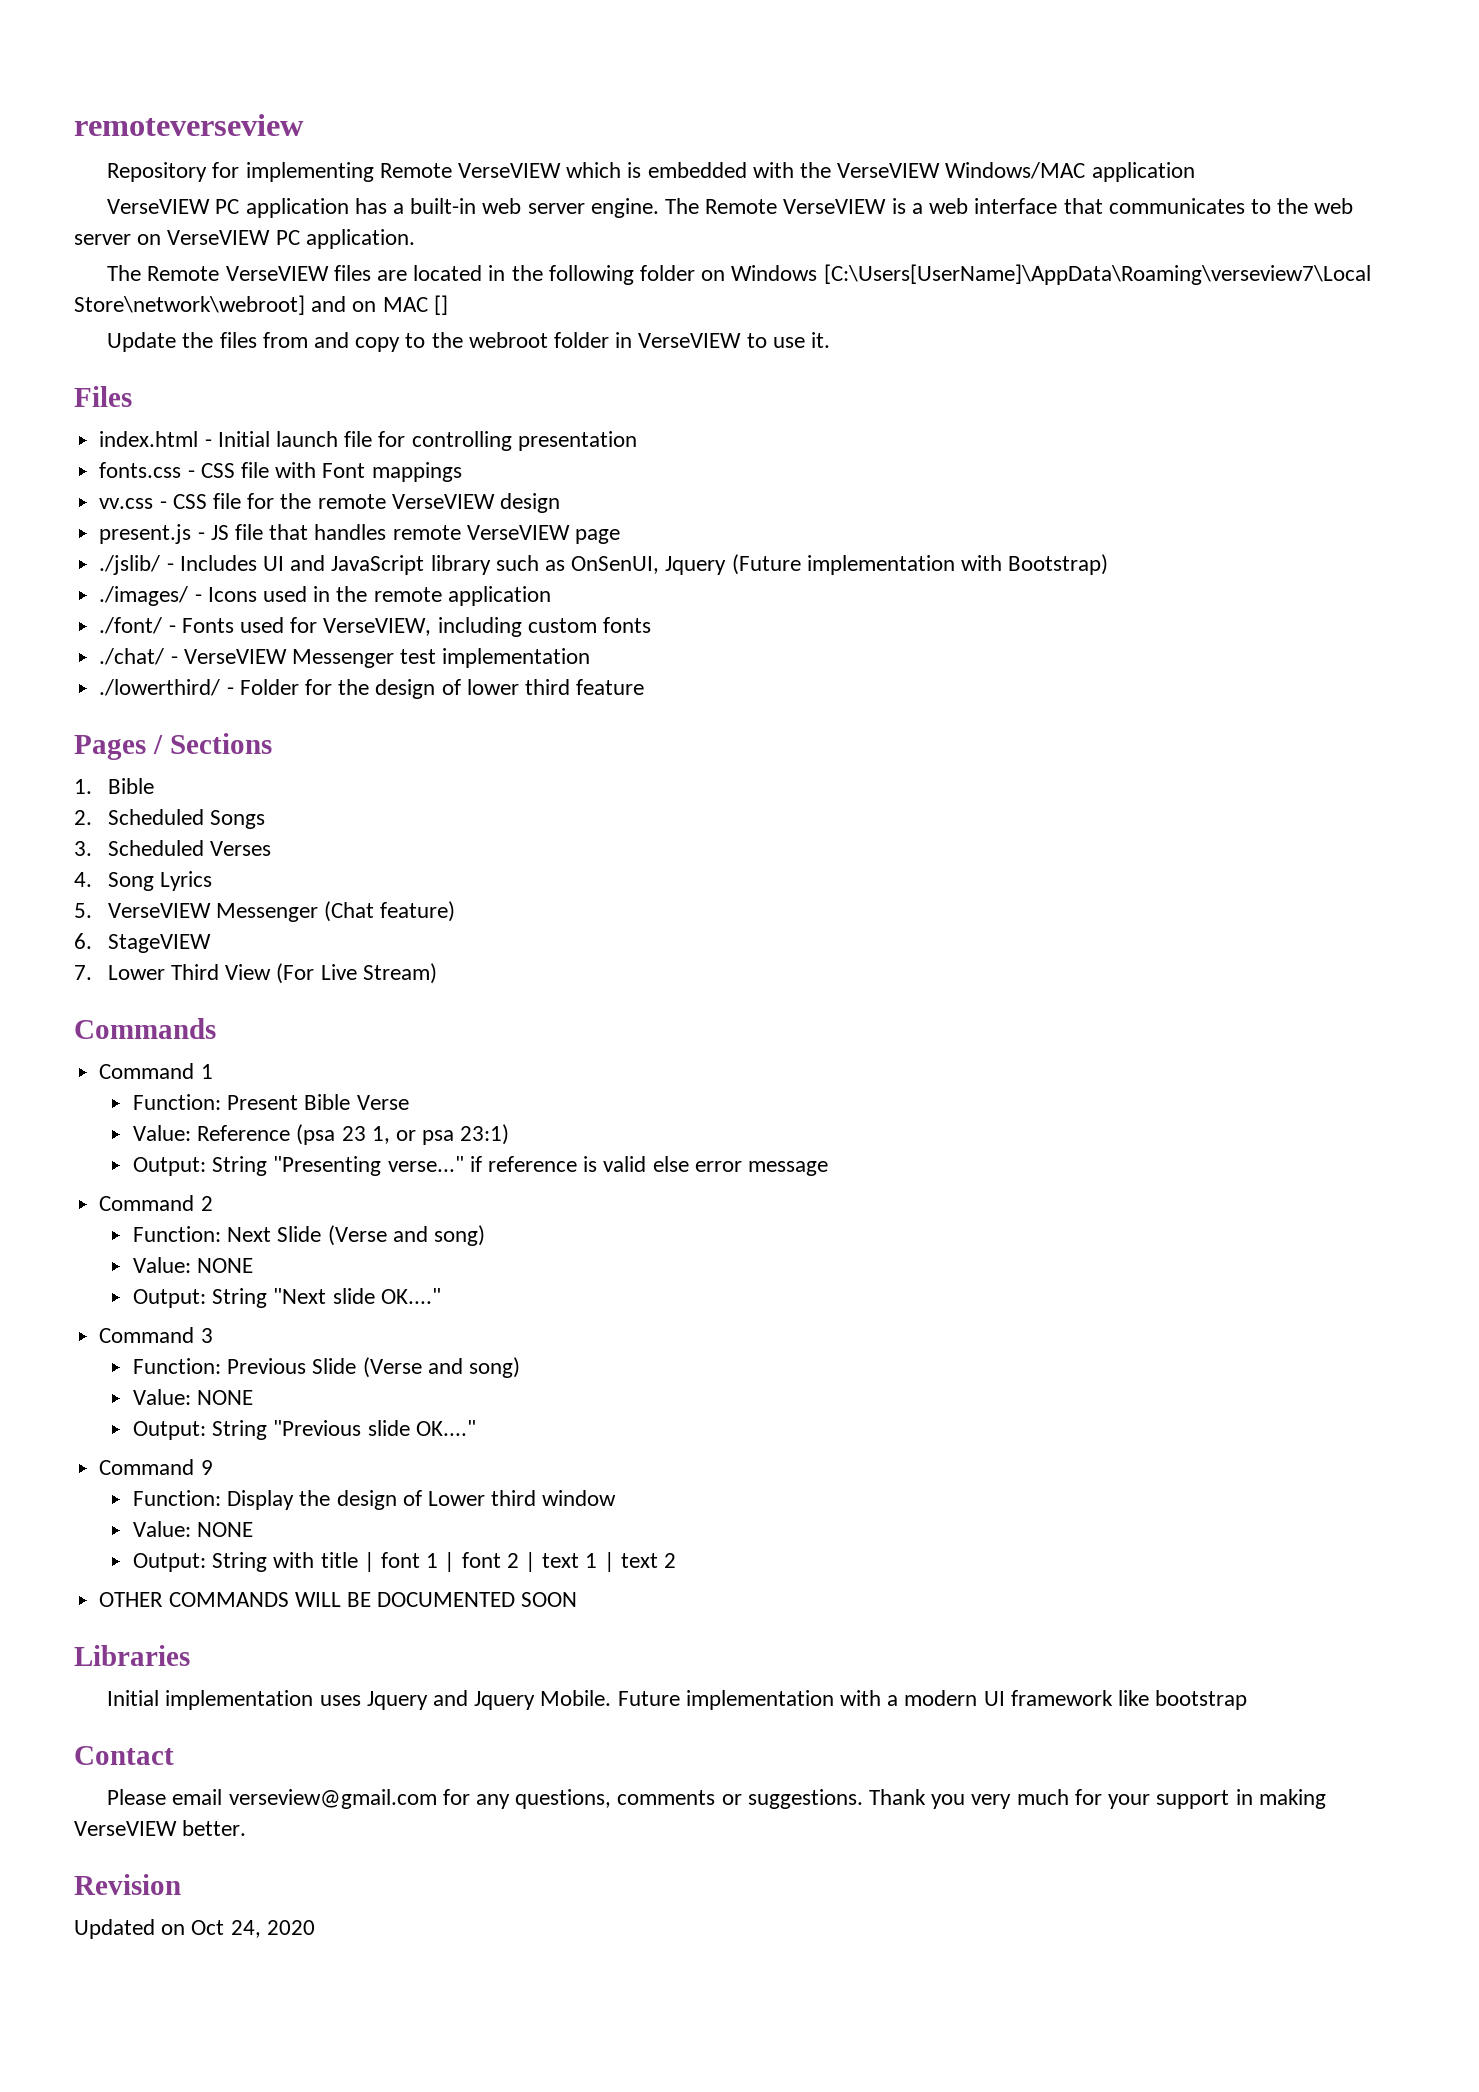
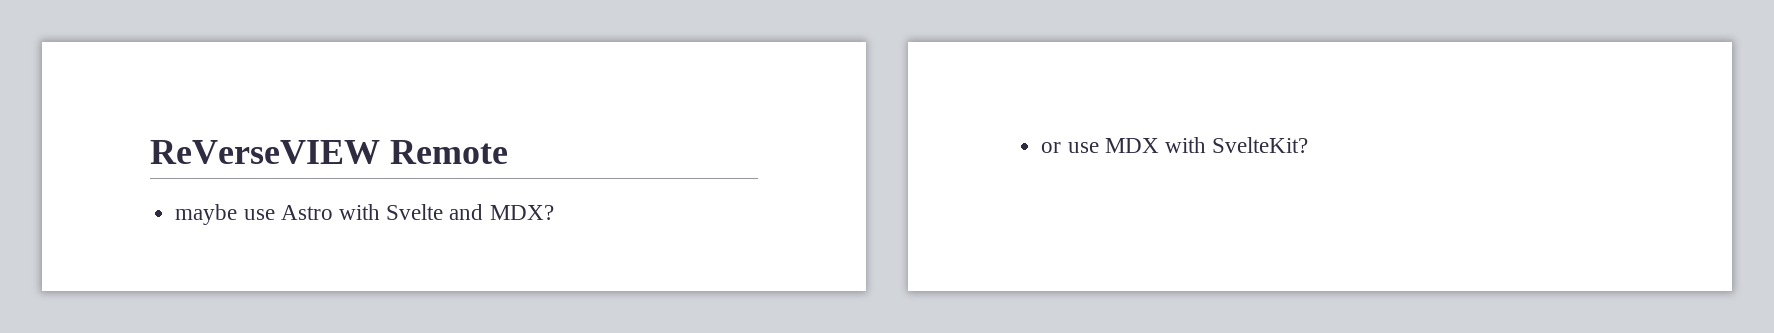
[74,114,304,136] [107,162,1195,182] [107,198,1354,218] [74,229,415,249] [107,264,1371,285] [74,295,448,315] [107,332,831,352] [74,386,132,407] [99,431,637,451] [99,462,462,482] [99,493,560,513] [99,524,620,544] [99,554,1109,575] [99,586,551,606] [99,617,651,637] [99,648,591,668] [99,679,645,699] [74,733,272,760] [74,778,154,794] [74,809,265,829] [74,840,271,856] [74,871,212,891] [74,901,456,922] [74,933,211,953] [74,963,437,984] [74,1018,216,1039] [99,1063,213,1079] [132,1094,409,1110] [132,1124,510,1145] [132,1156,829,1176] [99,1195,213,1211] [132,1225,486,1246] [132,1257,254,1273] [132,1288,441,1308] [99,1327,213,1343] [132,1357,521,1378] [132,1389,254,1405] [132,1420,476,1440] [99,1459,213,1475] [132,1490,617,1510] [132,1521,254,1537] [132,1552,677,1572] [99,1592,578,1607] [74,1645,190,1666] [107,1690,1248,1710] [74,1746,174,1765] [107,1789,1326,1809] [74,1820,247,1836] [74,1874,181,1895] [74,1919,315,1939] remoteverseview // Repository for implementing Remote VerseVIEW which is embedded with the VerseVIEW Windows/MAC application // VerseVIEW PC application has a built-in web server engine. The Remote VerseVIEW is a web interface that communicates to the web server on VerseVIEW PC application. // The Remote VerseVIEW files are located in the following folder on Windows [C:\Users[UserName]\AppData\Roaming\verseview7\Local Store\network\webroot] and on MAC [] // Update the files from and copy to the webroot folder in VerseVIEW to use it. // Files // index.html - Initial launch file for controlling presentation // fonts.css - CSS file with Font mappings // vv.css - CSS file for the remote VerseVIEW design // present.js - JS file that handles remote VerseVIEW page // ./jslib/ - Includes UI and JavaScript library such as OnSenUI, Jquery (Future implementation with Bootstrap) // ./images/ - Icons used in the remote application // ./font/ - Fonts used for VerseVIEW, including custom fonts // ./chat/ - VerseVIEW Messenger test implementation // ./lowerthird/ - Folder for the design of lower third feature // Pages / Sections // 1. Bible // 2. Scheduled Songs // 3. Scheduled Verses // 4. Song Lyrics // 5. VerseVIEW Messenger (Chat feature) // 6. StageVIEW // 7. Lower Third View (For Live Stream) // Commands // Command 1 // Function: Present Bible Verse // Value: Reference (psa 23 1, or psa 23:1) // Output: String "Presenting verse..." if reference is valid else error message // Command 2 // Function: Next Slide (Verse and song) // Value: NONE // Output: String "Next slide OK...." // Command 3 // Function: Previous Slide (Verse and song) // Value: NONE // Output: String "Previous slide OK...." // Command 9 // Function: Display the design of Lower third window // Value: NONE // Output: String with title | font 1 | font 2 | text 1 | text 2 // OTHER COMMANDS WILL BE DOCUMENTED SOON // Libraries // Initial implementation uses Jquery and Jquery Mobile. Future implementation with a modern UI framework like bootstrap // Contact // Please email verseview@gmail.com for any questions, comments or suggestions. Thank you very much for your support in making VerseVIEW better. // Revision // Updated on Oct 24, 2020 -> [150,140,508,164] [175,204,554,225] [1041,137,1309,153] ReVerseVIEW Remote // maybe use Astro with Svelte and MDX? // or use MDX with SvelteKit?

